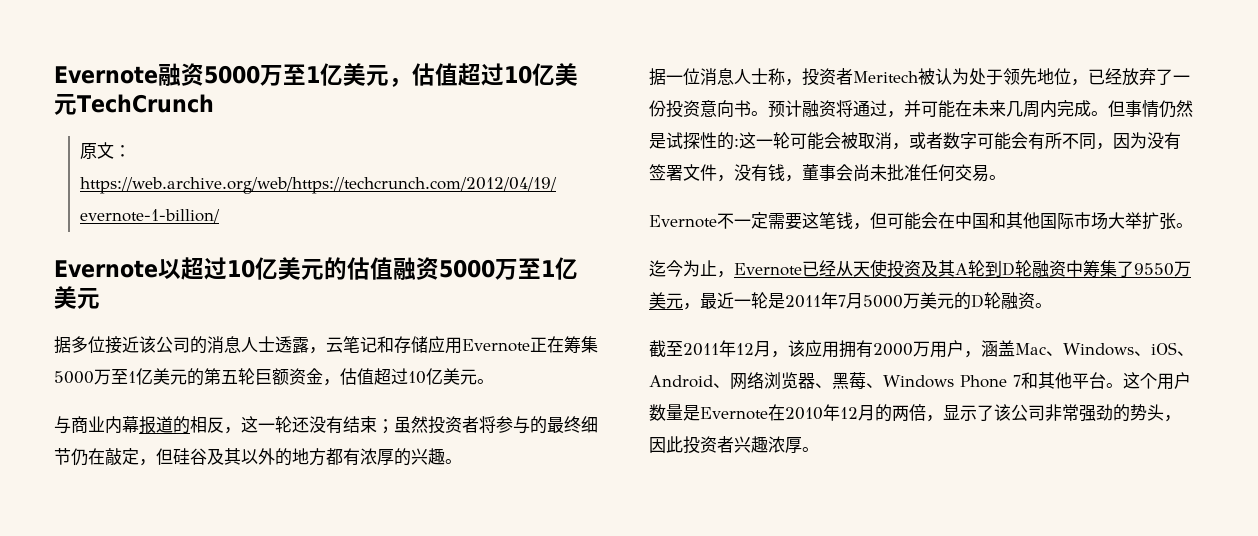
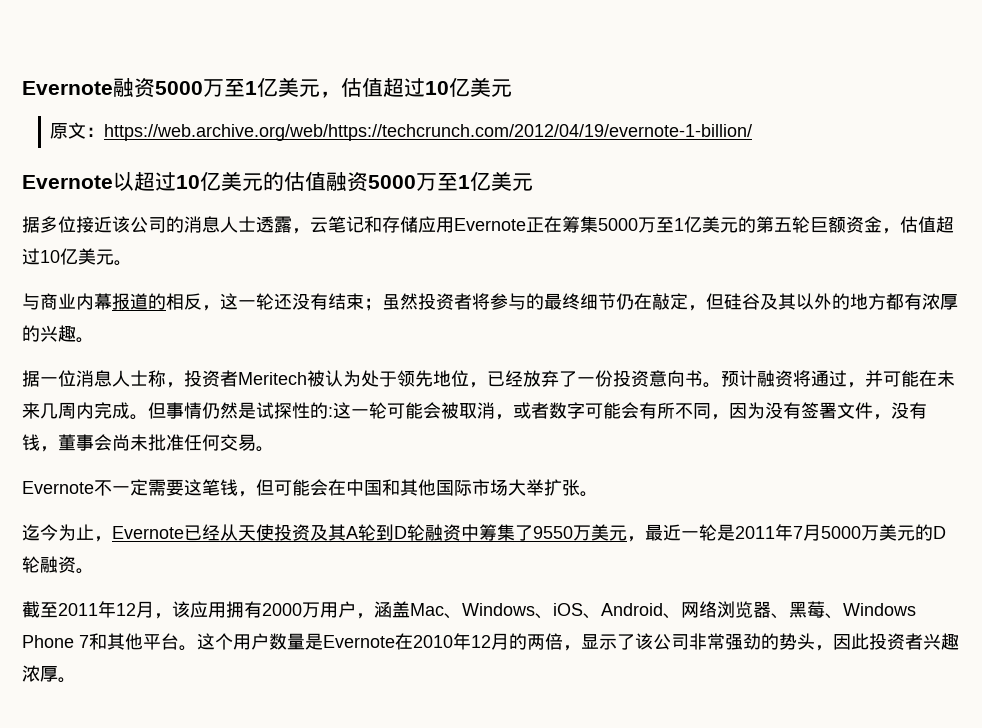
[77,94,214,113] TechCrunch -> (512, 88) none

